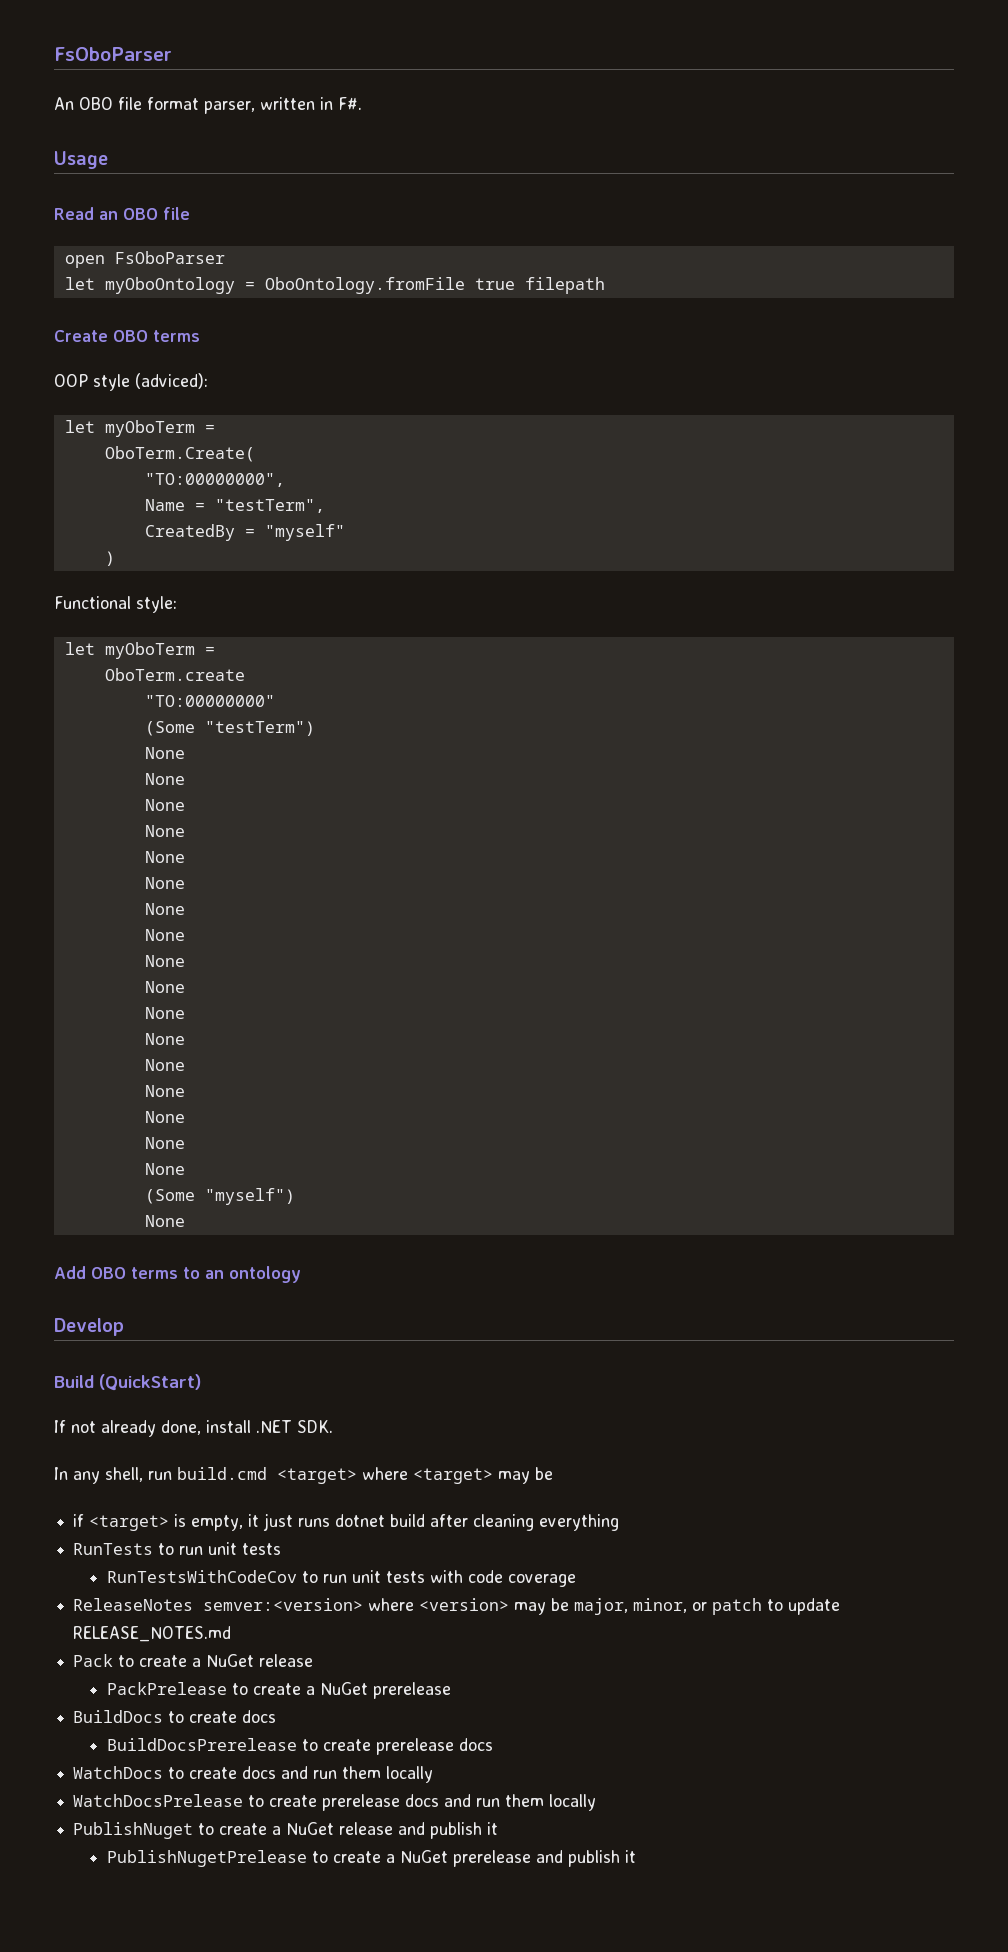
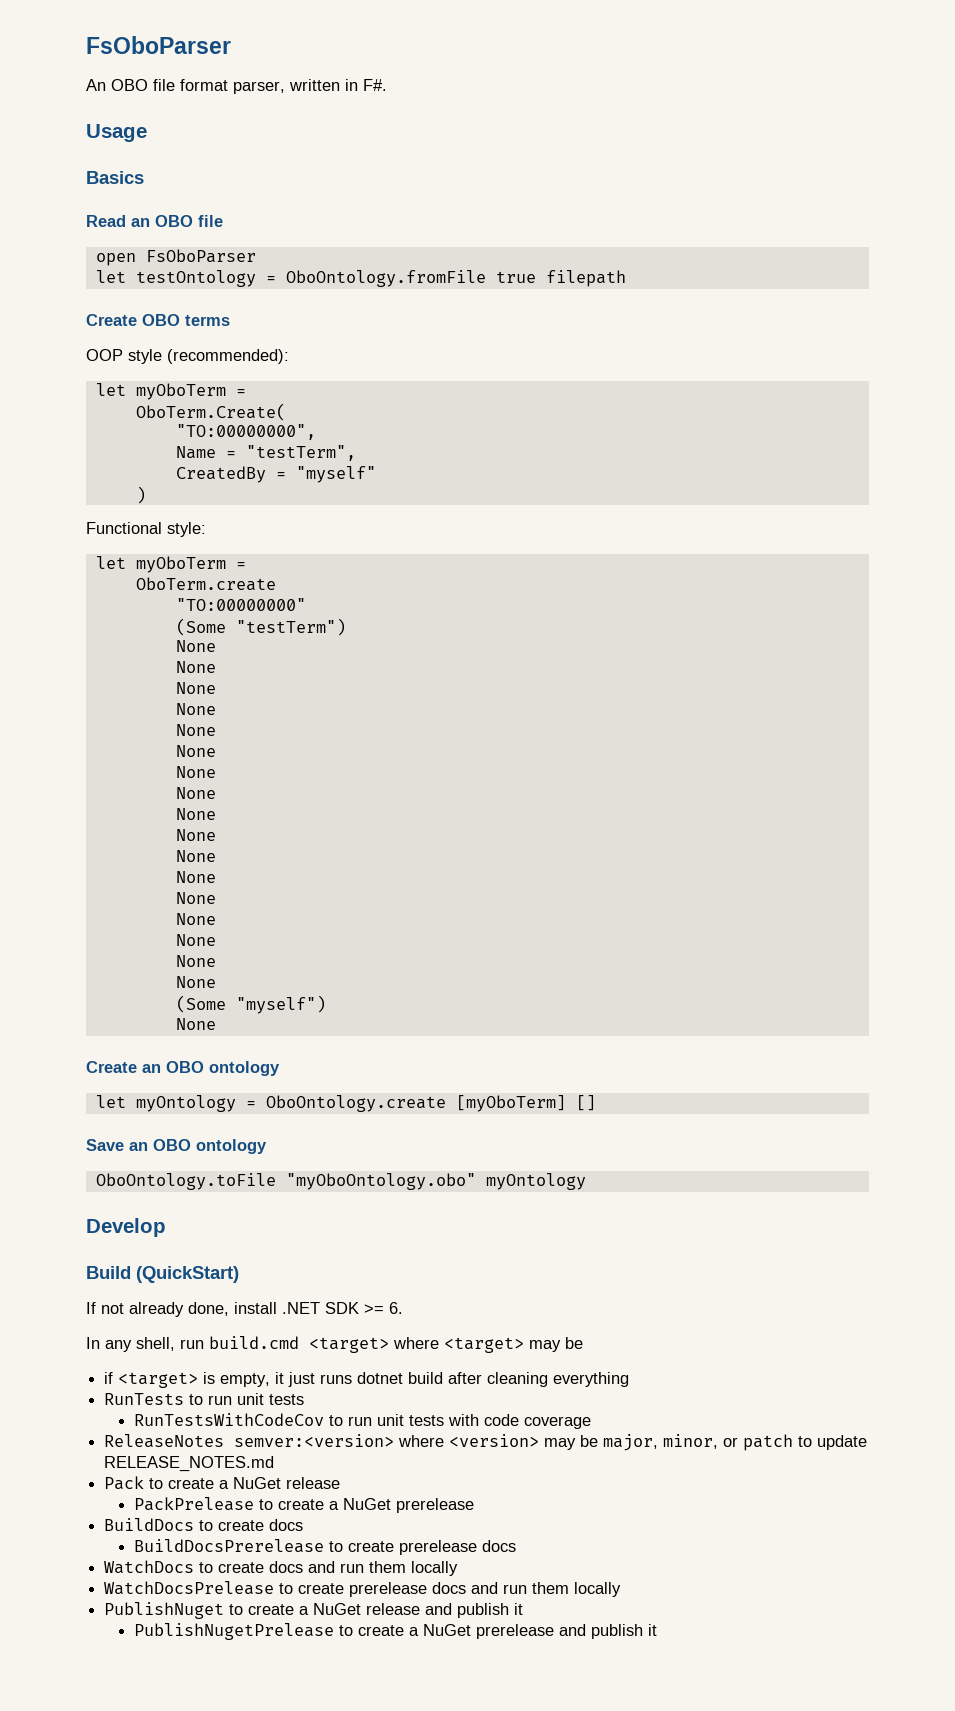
(108, 160) none -> [86,171,144,184] // Basics
[104,277,235,294] myOboOntology -> [135,270,256,287] testOntology
[135,373,208,389] (adviced): -> [167,349,289,364] (recommended):
[54,1266,301,1283] Add OBO terms to an ontology -> [86,1061,280,1076] [95,1095,596,1112] [86,1139,267,1154] [95,1173,586,1190] Create an OBO ontology // let myOntology = OboOntology.create [myOboTerm] [] // Save an OBO ontology // OboOntology.toFile "myOboOntology.obo" myOntology
[297,1420,333,1433] SDK. -> [325,1302,403,1314] SDK >= 6.

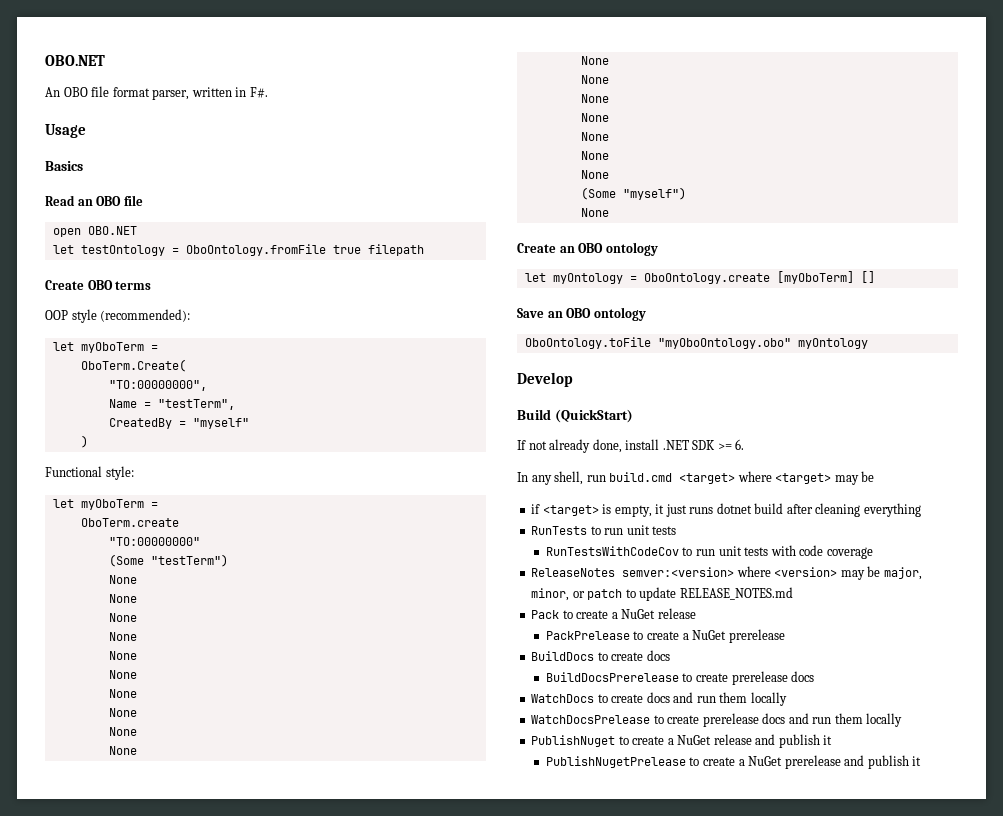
[86,36,231,54] FsOboParser -> [45,55,105,66] OBO.NET
[145,249,256,263] FsOboParser -> [87,226,137,235] OBO.NET

